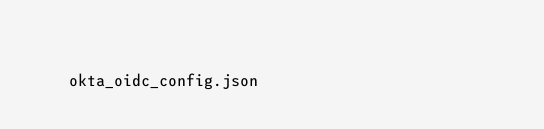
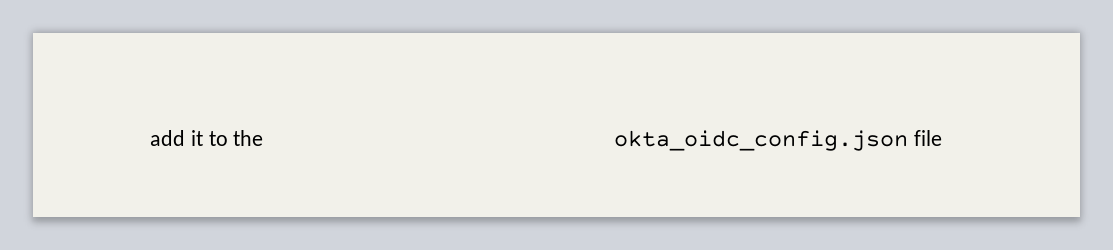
[69,73,258,90] okta_oidc_config.json -> [150,130,942,151] add it to the okta_oidc_config.json file

